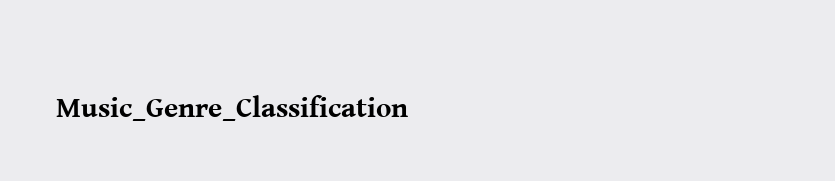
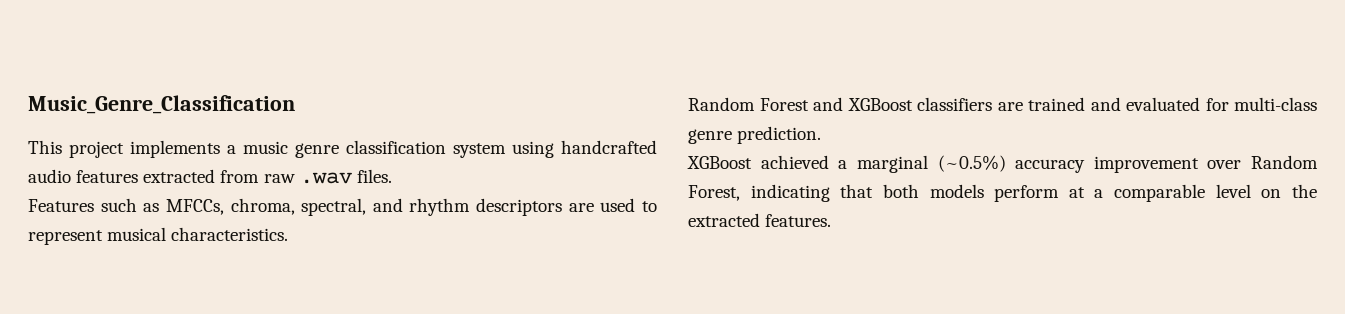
(408, 108) none -> [28,140,657,158] [28,169,392,184] [28,198,657,216] [28,227,289,245] [688,97,1317,111] [688,126,822,144] [687,155,1318,173] [688,184,1317,202] [688,213,832,227] // This project implements a music genre classification system using handcrafted audio features extracted from raw .wav files. // Features such as MFCCs, chroma, spectral, and rhythm descriptors are used to represent musical characteristics. // Random Forest and XGBoost classifiers are trained and evaluated for multi-class genre prediction. // XGBoost achieved a marginal (~0.5%) accuracy improvement over Random Forest, indicating that both models perform at a comparable level on the extracted features.

